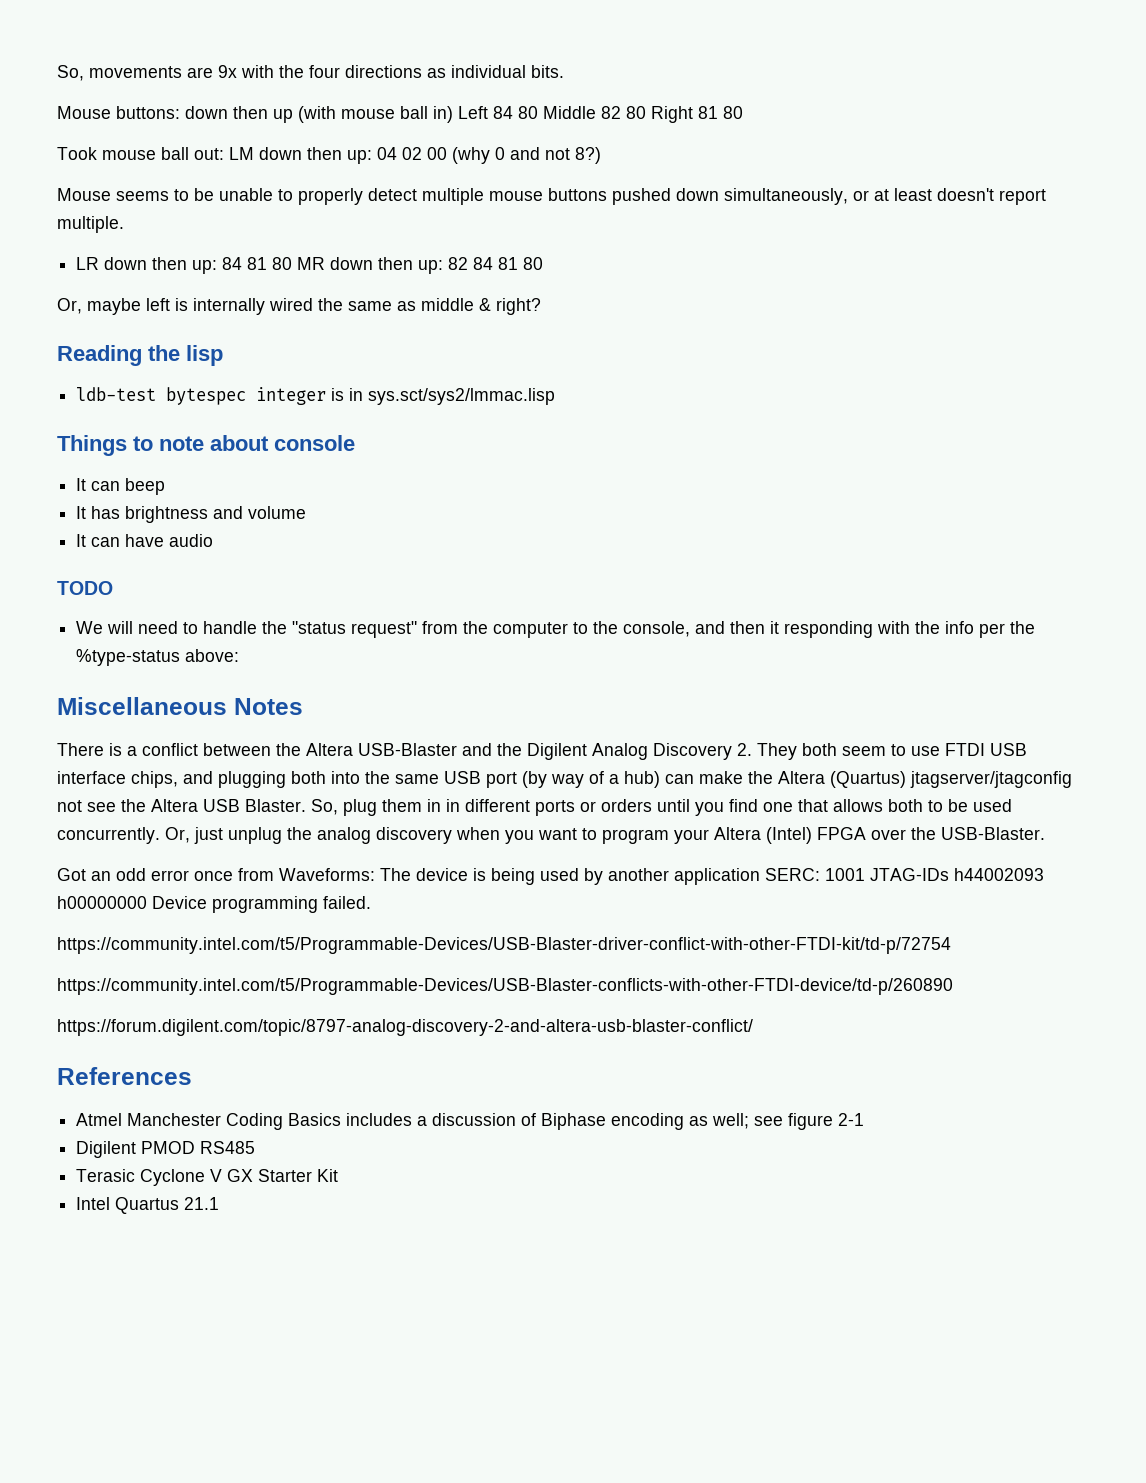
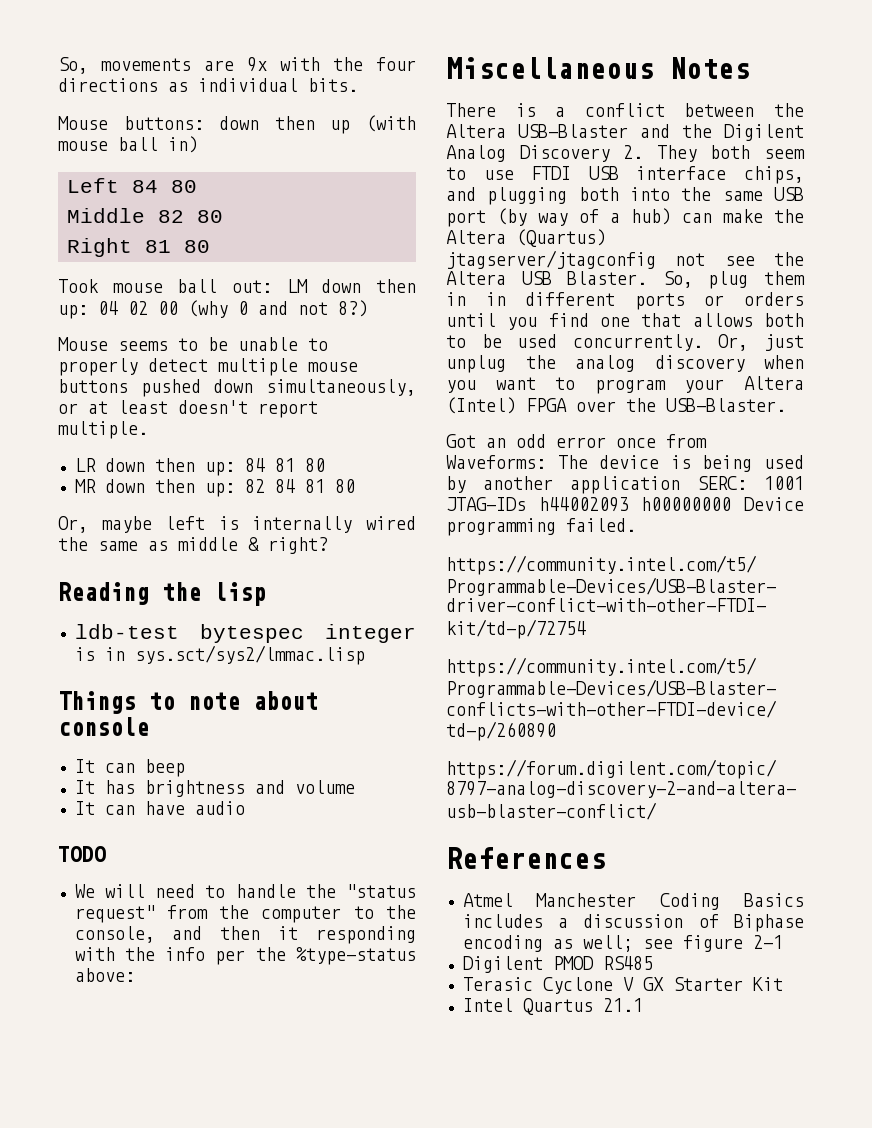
(453, 114) none -> (198, 144) //
(538, 112) none -> (197, 186) //
(646, 112) none -> (223, 216) //
(293, 263) none -> (325, 465) //

